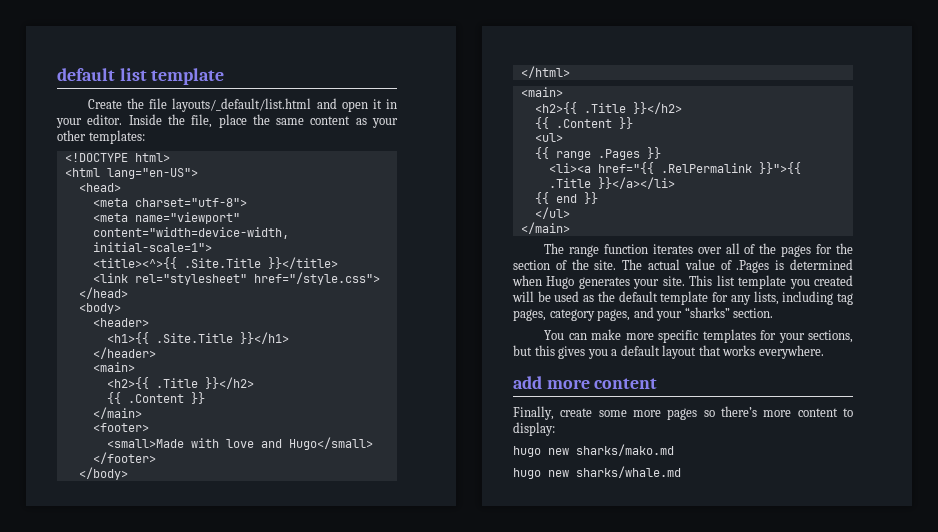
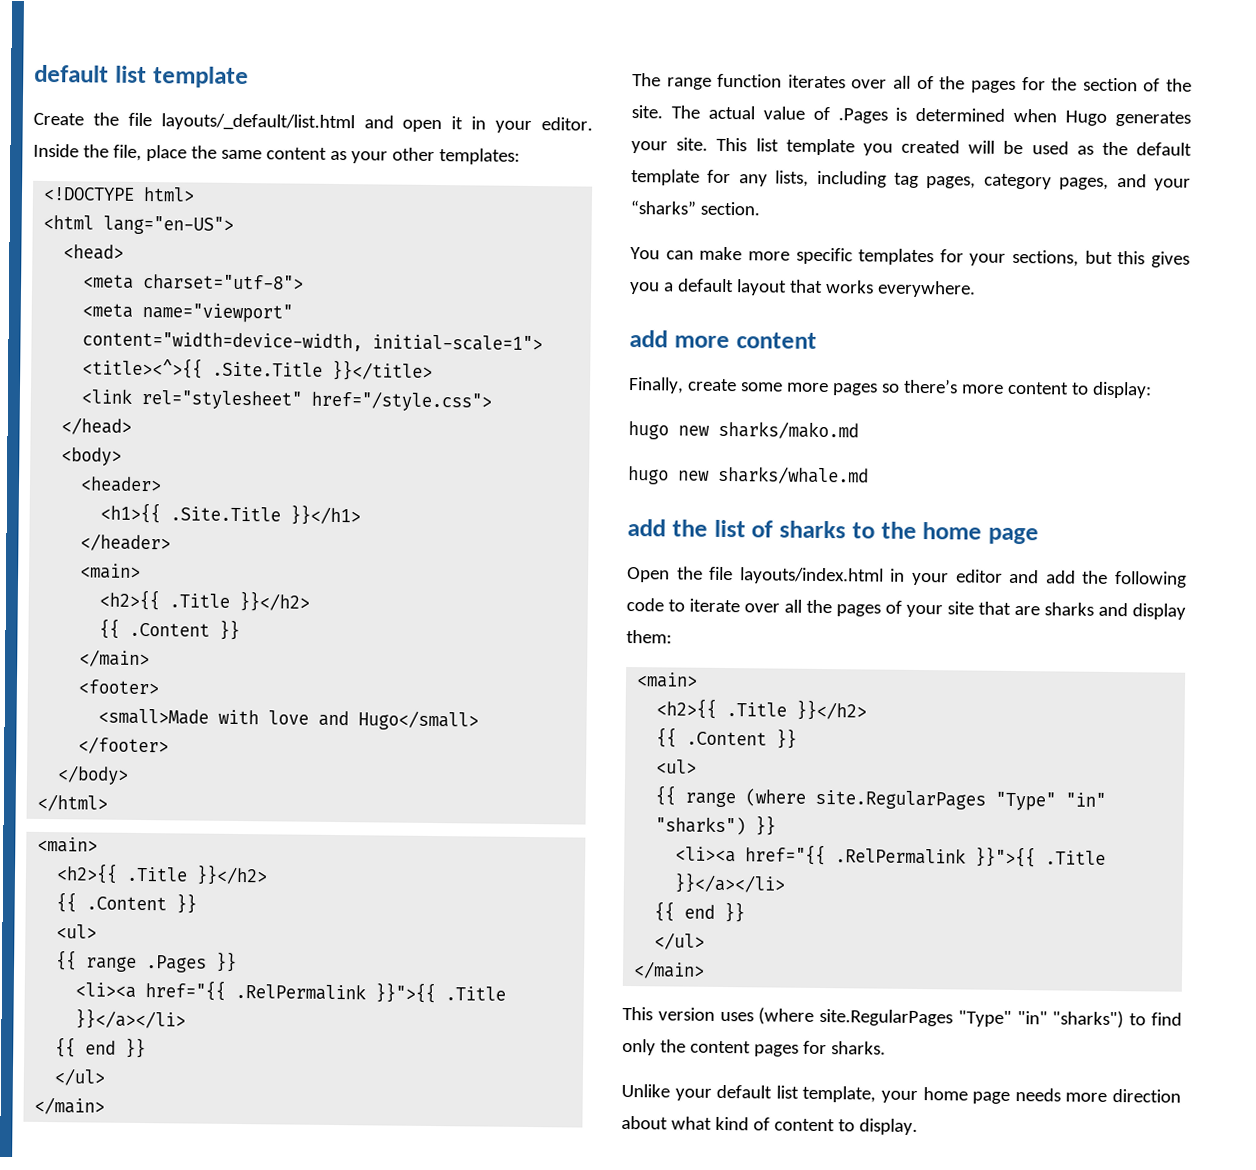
(681, 472) none -> [627,518,1039,545] [627,566,1187,588] [626,597,1186,620] [626,629,672,644] [636,672,699,688] [656,698,868,721] [656,727,798,749] [656,759,698,774] [655,785,1107,811] [655,815,777,836] [675,844,1107,868] [674,872,787,894] [654,901,746,923] [654,932,706,950] [633,961,706,979] [622,1006,1182,1029] [622,1038,886,1057] [621,1083,1181,1104] [621,1115,918,1136] // add the list of sharks to the home page // Open the file layouts/index.html in your editor and add the following code to iterate over all the pages of your site that are sharks and display them: // <main> // <h2>{{ .Title }}</h2> // {{ .Content }} // <ul> // {{ range (where site.RegularPages "Type" "in" "sharks") }} // <li><a href="{{ .RelPermalink }}">{{ .Title }}</a></li> // {{ end }} // </ul> // </main> // This version uses (where site.RegularPages "Type" "in" "sharks") to find only the content pages for sharks. // Unlike your default list template, your home page needs more direction about what kind of content to display.

